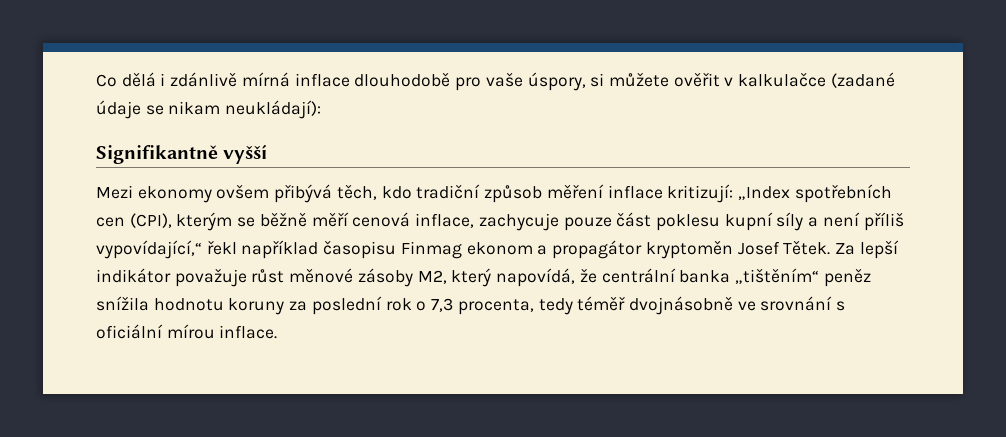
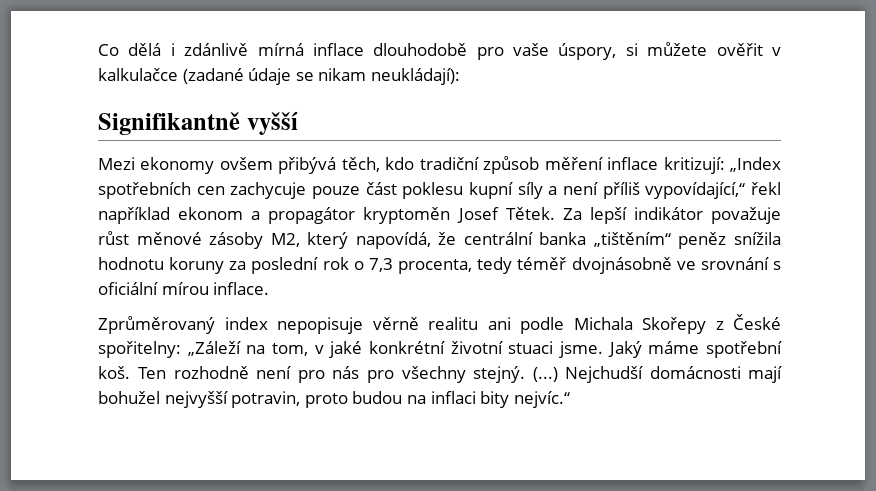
[129,212,475,231] (CPI), kterým se běžně měří cenová inflace, -> (225, 190) none
[323,240,462,259] časopisu Finmag -> (170, 215) none
(278, 332) none -> [98,314,781,334] [98,341,782,358] [98,366,782,383] [98,391,570,408] // Zprůměrovaný index nepopisuje věrně realitu ani podle Michala Skořepy z České spořitelny: „Záleží na tom, v jaké konkrétní životní stuaci jsme. Jaký máme spotřební koš. Ten rozhodně není pro nás pro všechny stejný. (...) Nejchudší domácnosti mají bohužel nejvyšší potravin, proto budou na inflaci bity nejvíc.“

